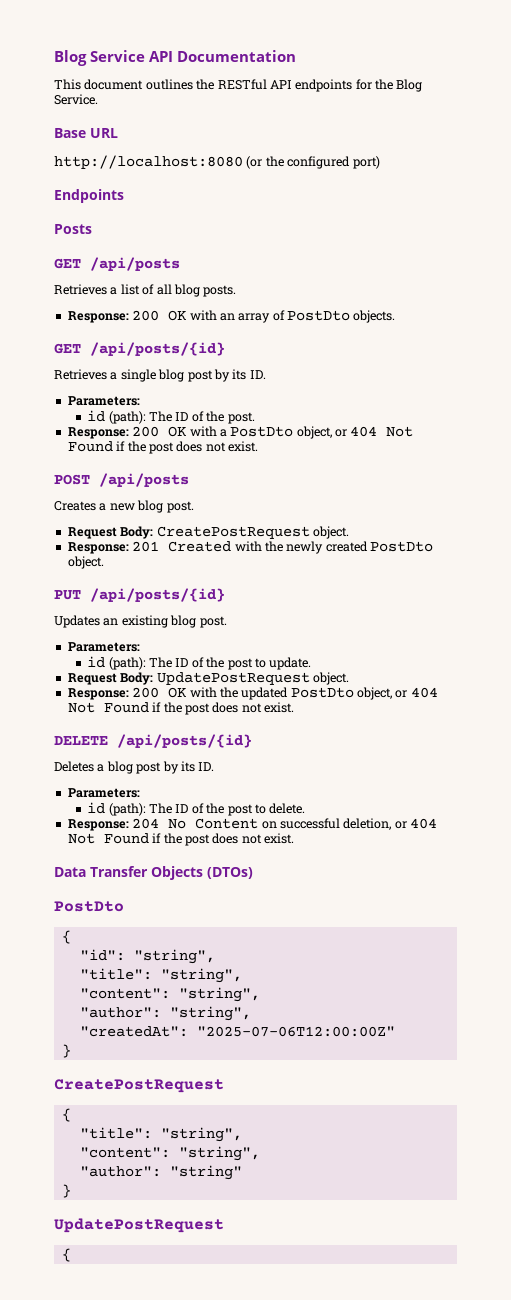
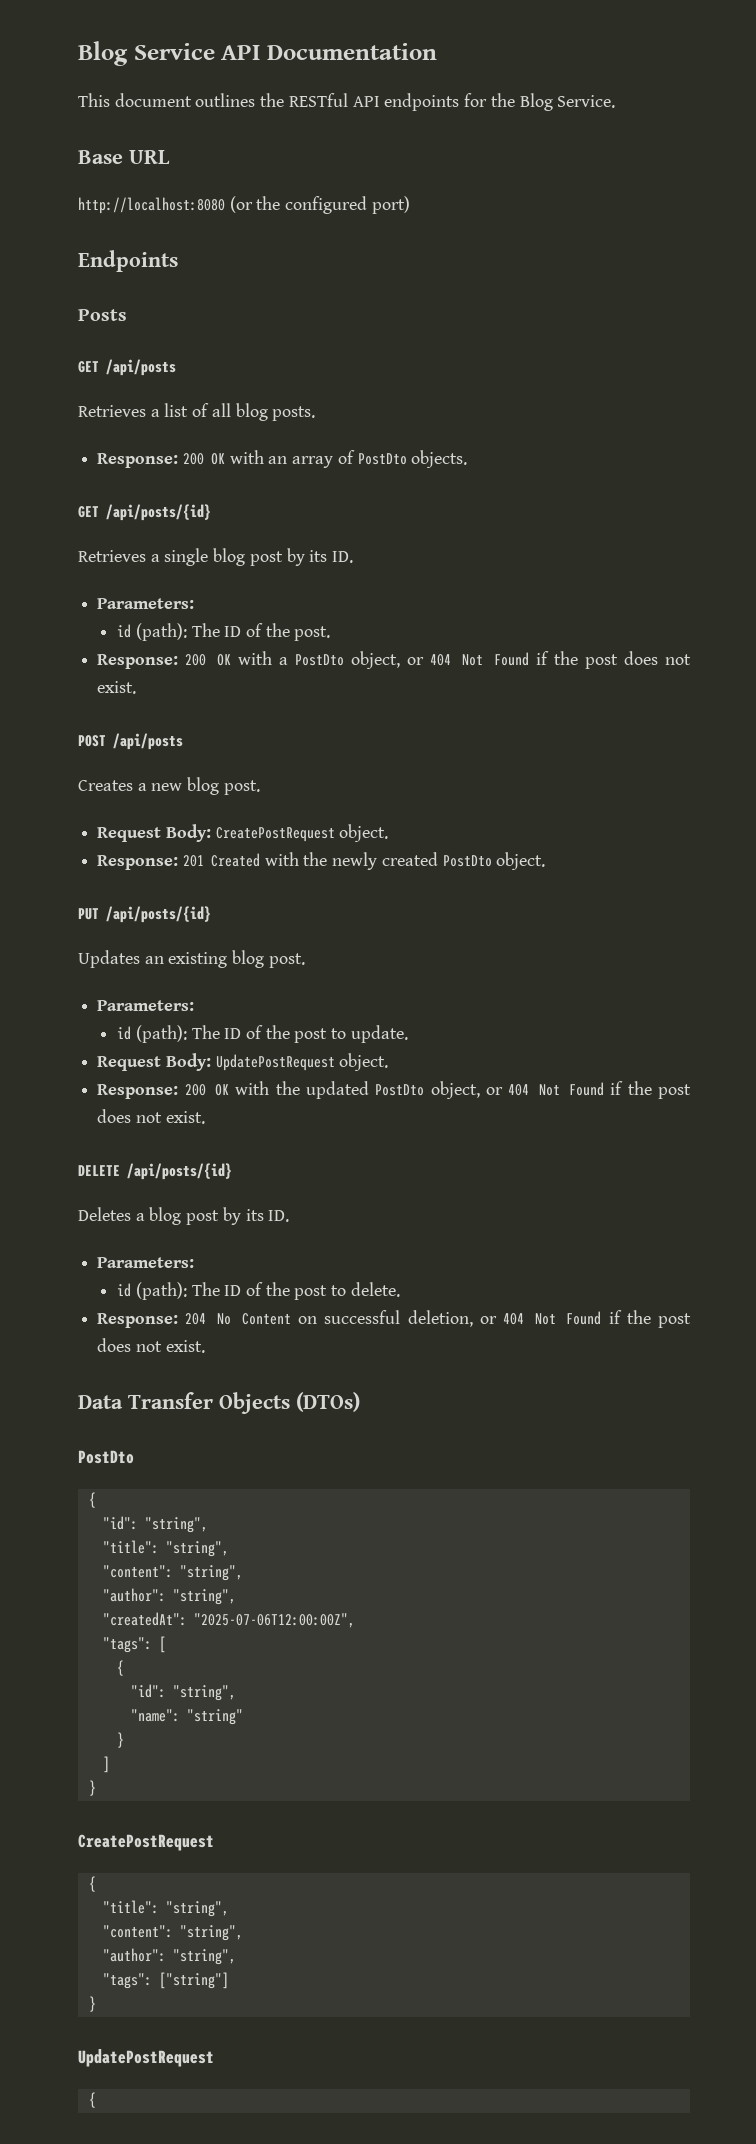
[196,1026,395,1037] "2025-07-06T12:00:00Z" -> [193,1613,355,1628] [102,1636,166,1653] [116,1660,124,1676] [130,1684,236,1701] [130,1709,243,1725] [116,1732,124,1748] [102,1756,110,1773] "2025-07-06T12:00:00Z", // "tags": [ // { // "id": "string", // "name": "string" // } // ]
[169,1165,242,1180] "string" -> [172,1949,236,1965] [102,1972,229,1989] "string", // "tags": ["string"]

